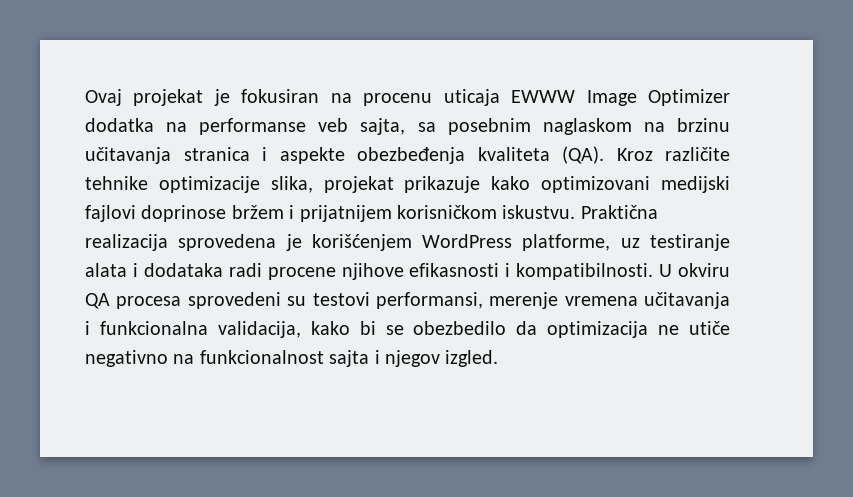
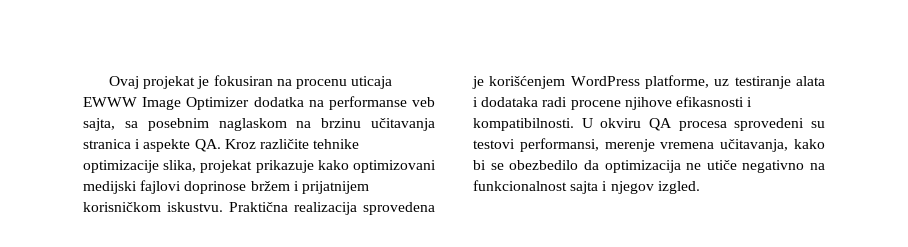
[357,146,604,164] obezbeđenja kvaliteta (QA). -> [194,139,221,152] QA.
[644,292,730,309] [85,321,301,338] učitavanja i funkcionalna validacija, -> [720,139,789,152] učitavanja,

